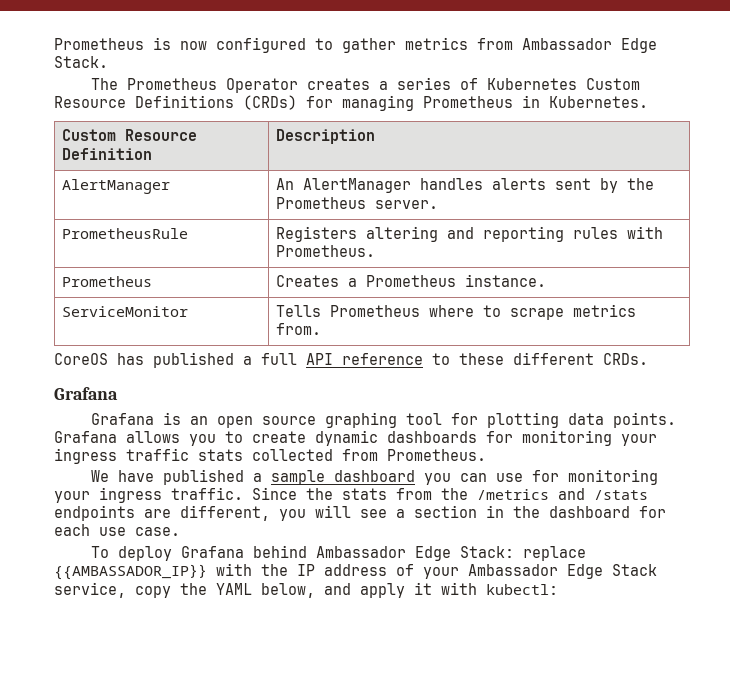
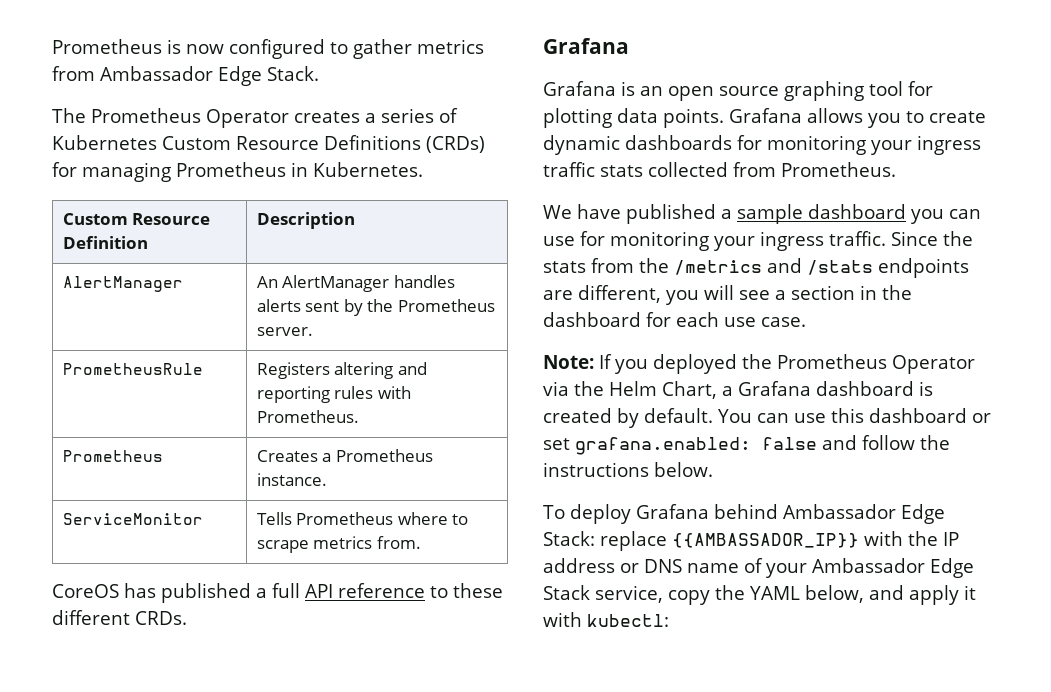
(180, 531) none -> [543,354,975,374] [543,381,933,399] [543,408,991,428] [543,435,950,455] [543,462,713,477] // Note: If you deployed the Prometheus Operator via the Helm Chart, a Grafana dashboard is created by default. You can use this dashboard or set grafana.enabled: false and follow the instructions below.
(387, 570) none -> [620,559,739,573] or DNS name

